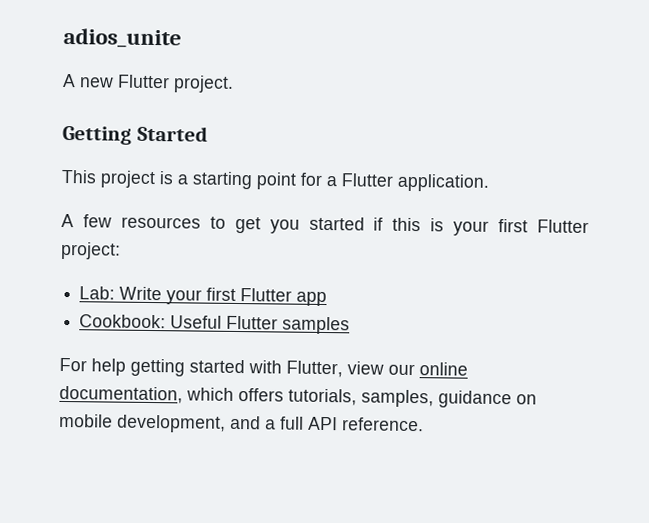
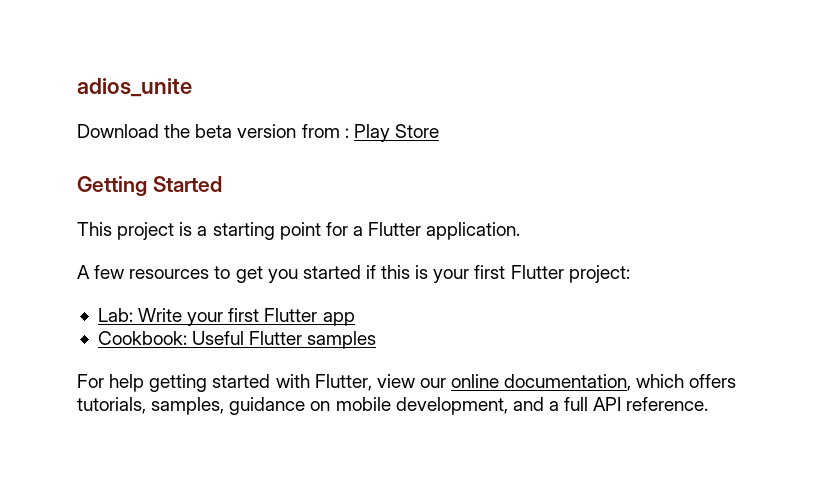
[62,73,234,93] A new Flutter project. -> [77,124,439,142] Download the beta version from : Play Store

